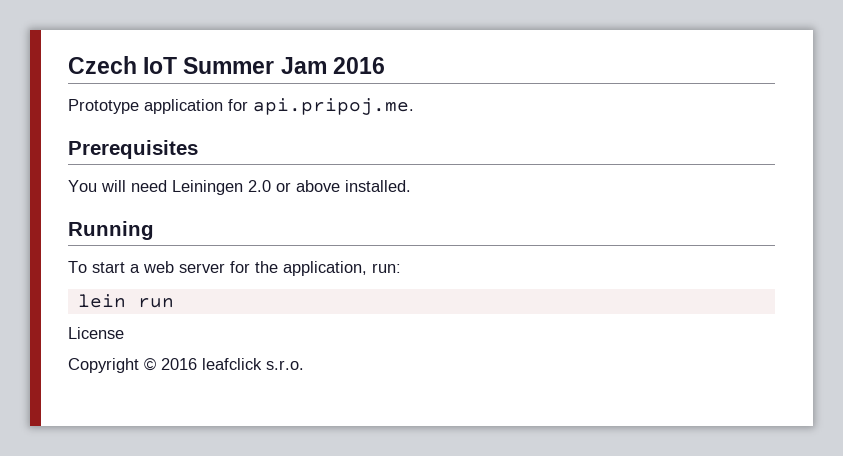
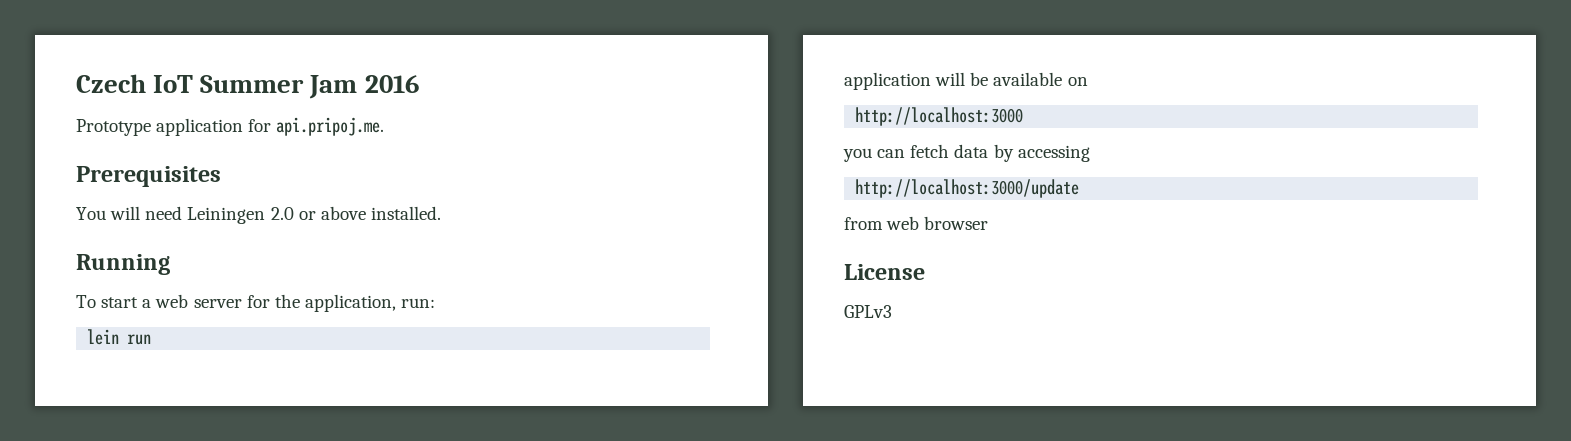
[68,327,124,339] [68,358,304,373] License // Copyright © 2016 leafclick s.r.o. -> [844,72,1088,90] [855,107,1024,126] [843,144,1090,162] [855,179,1080,198] [844,216,989,230] [844,264,925,280] [844,305,892,318] application will be available on // http://localhost:3000 // you can fetch data by accessing // http://localhost:3000/update // from web browser // License // GPLv3

